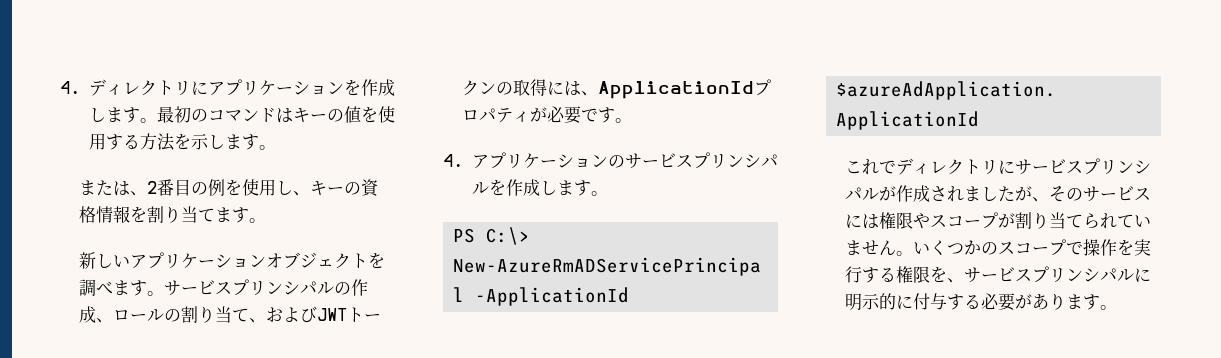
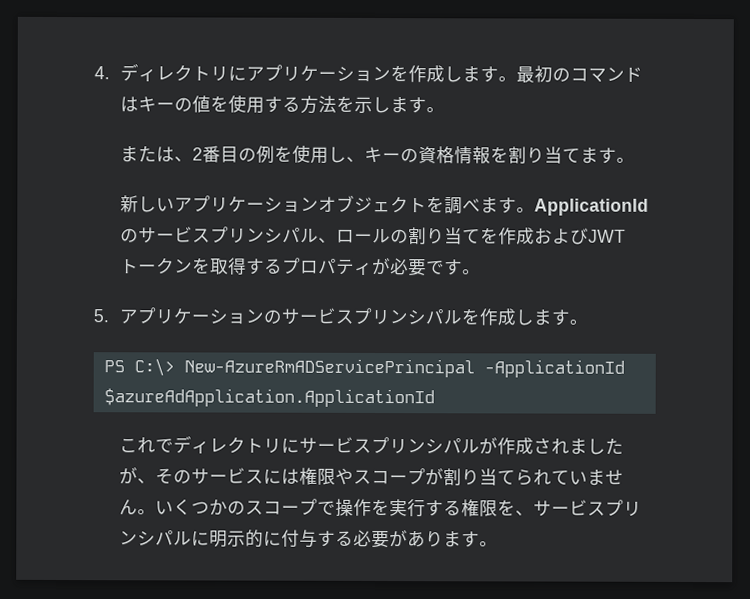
[164,279,369,296] [79,306,97,323] サービスプリンシパルの作成 -> [534,198,650,216] [120,226,320,244] ApplicationIdのサービスプリンシパル
[249,318,267,323] 、 -> [480,227,536,245] を作成
[496,79,755,99] の取得には、ApplicationId -> [192,257,284,275] を取得する
[443,154,463,167] 4. -> [93,309,109,323] 5.

